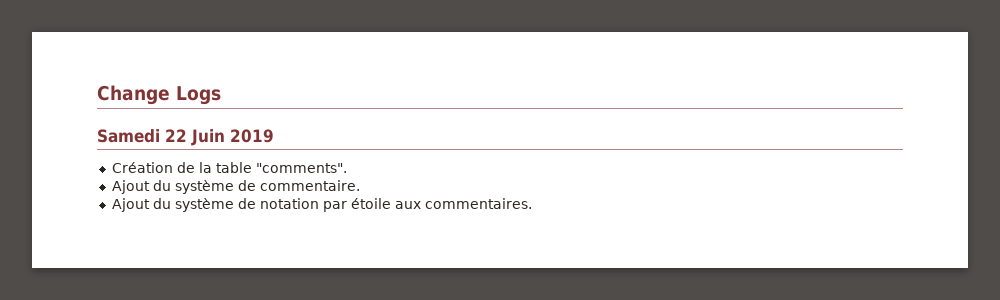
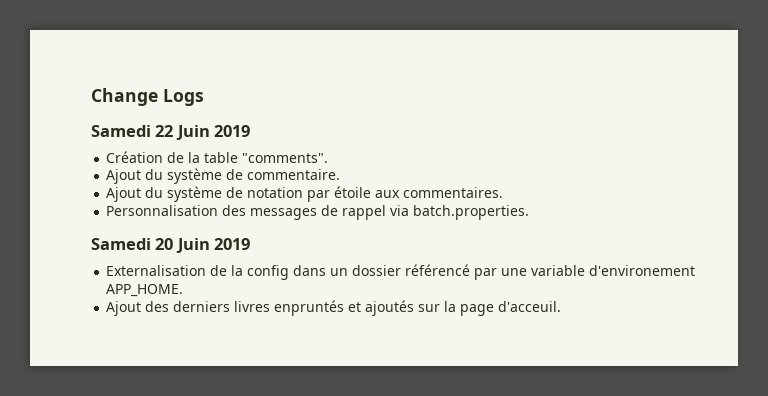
(532, 203) none -> [106,205,530,220] [91,238,251,253] [106,264,696,280] [106,284,184,297] [106,300,562,316] // Personnalisation des messages de rappel via batch.properties. // Samedi 20 Juin 2019 // Externalisation de la config dans un dossier référencé par une variable d'environement APP_HOME. // Ajout des derniers livres enpruntés et ajoutés sur la page d'acceuil.

